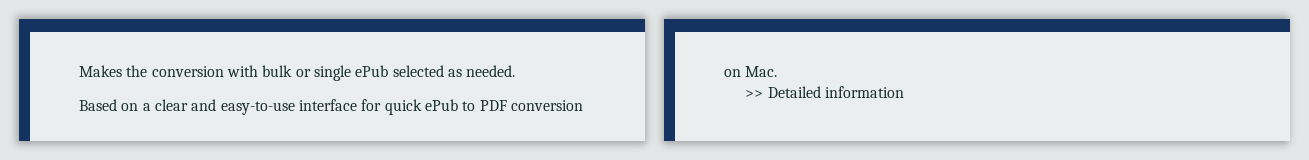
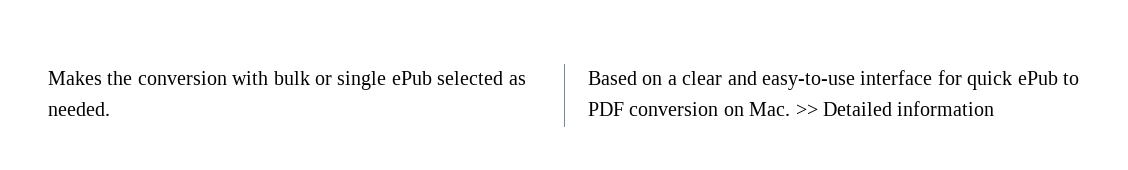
(778, 71) // -> (791, 109) none

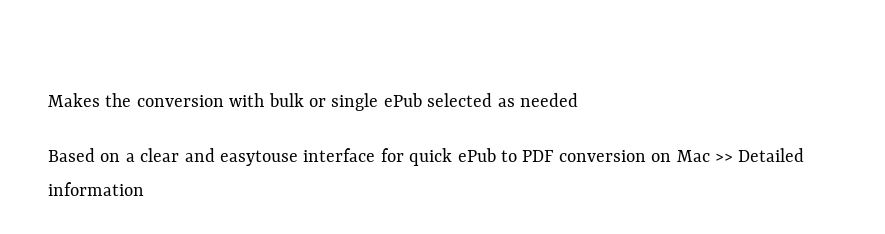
[48,102,110,116] needed. -> [519,93,578,107] needed
[762,73,855,90] easy-to-use -> [220,150,298,166] easytouse
[749,102,791,116] Mac. -> [676,150,710,162] Mac

